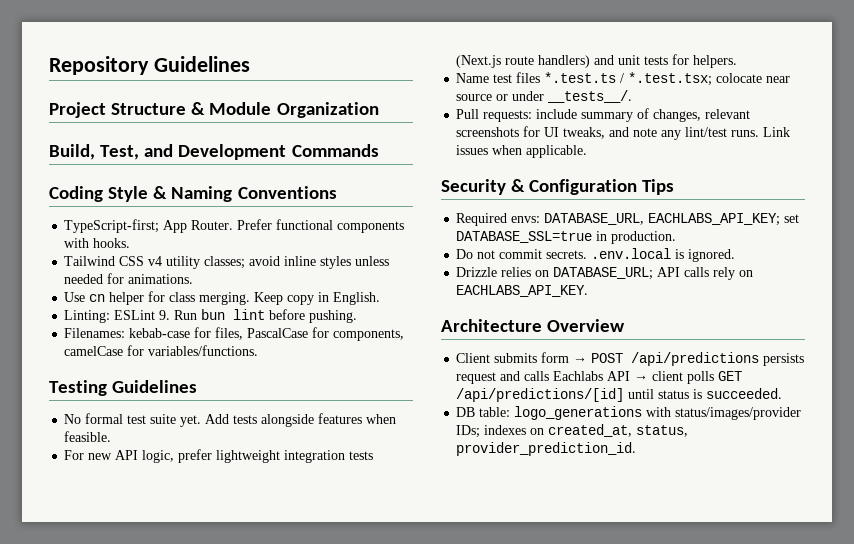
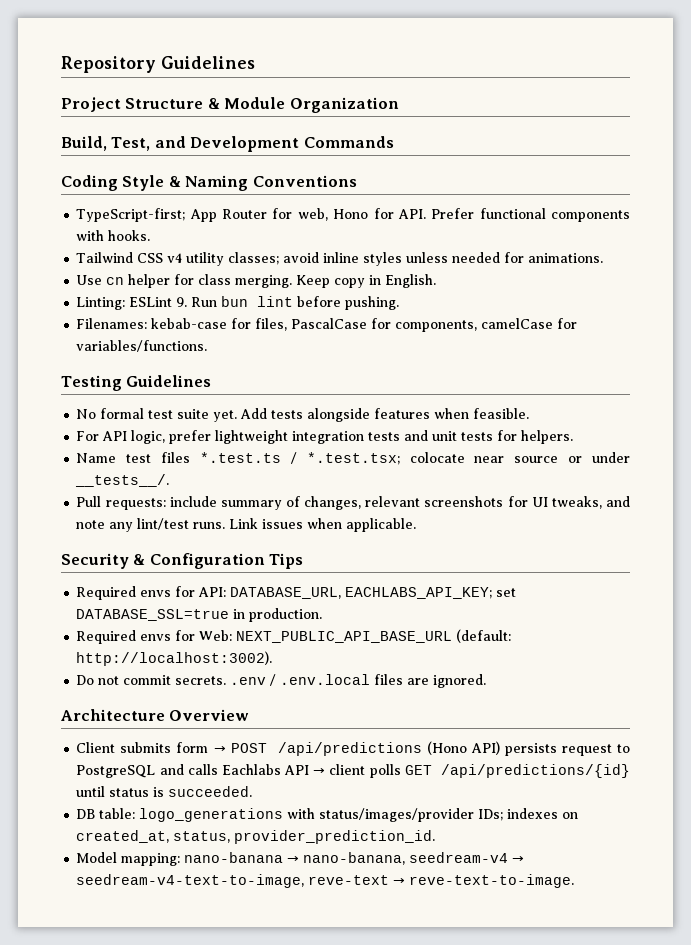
[191,220,234,230] Router. -> [222,208,426,221] Router for web, Hono for API.
[88,453,113,460] new -> (100, 436) none
[456,55,591,68] (Next.js route handlers) -> (401, 436) none
[511,216,541,223] envs: -> [140,586,227,597] envs for API:
[456,248,736,262] [456,267,754,280] [456,285,589,297] Do not commit secrets. .env.local is ignored. // Drizzle relies on DATABASE_URL; API calls rely on EACHLABS_API_KEY. -> [76,629,512,644] [76,651,273,666] [76,674,487,688] Required envs for Web: NEXT_PUBLIC_API_BASE_URL (default: http://localhost:3002). // Do not commit secrets. .env / .env.local files are ignored.
[763,353,805,366] [456,372,497,384] persists request -> [426,741,630,756] [76,765,156,778] (Hono API) persists request to PostgreSQL
[456,388,625,402] /api/predictions/[id] -> [441,764,631,778] /api/predictions/{id}
(637, 449) none -> [76,852,525,866] [76,874,575,888] // Model mapping: nano-banana → nano-banana, seedream-v4 → seedream-v4-text-to-image, reve-text → reve-text-to-image.

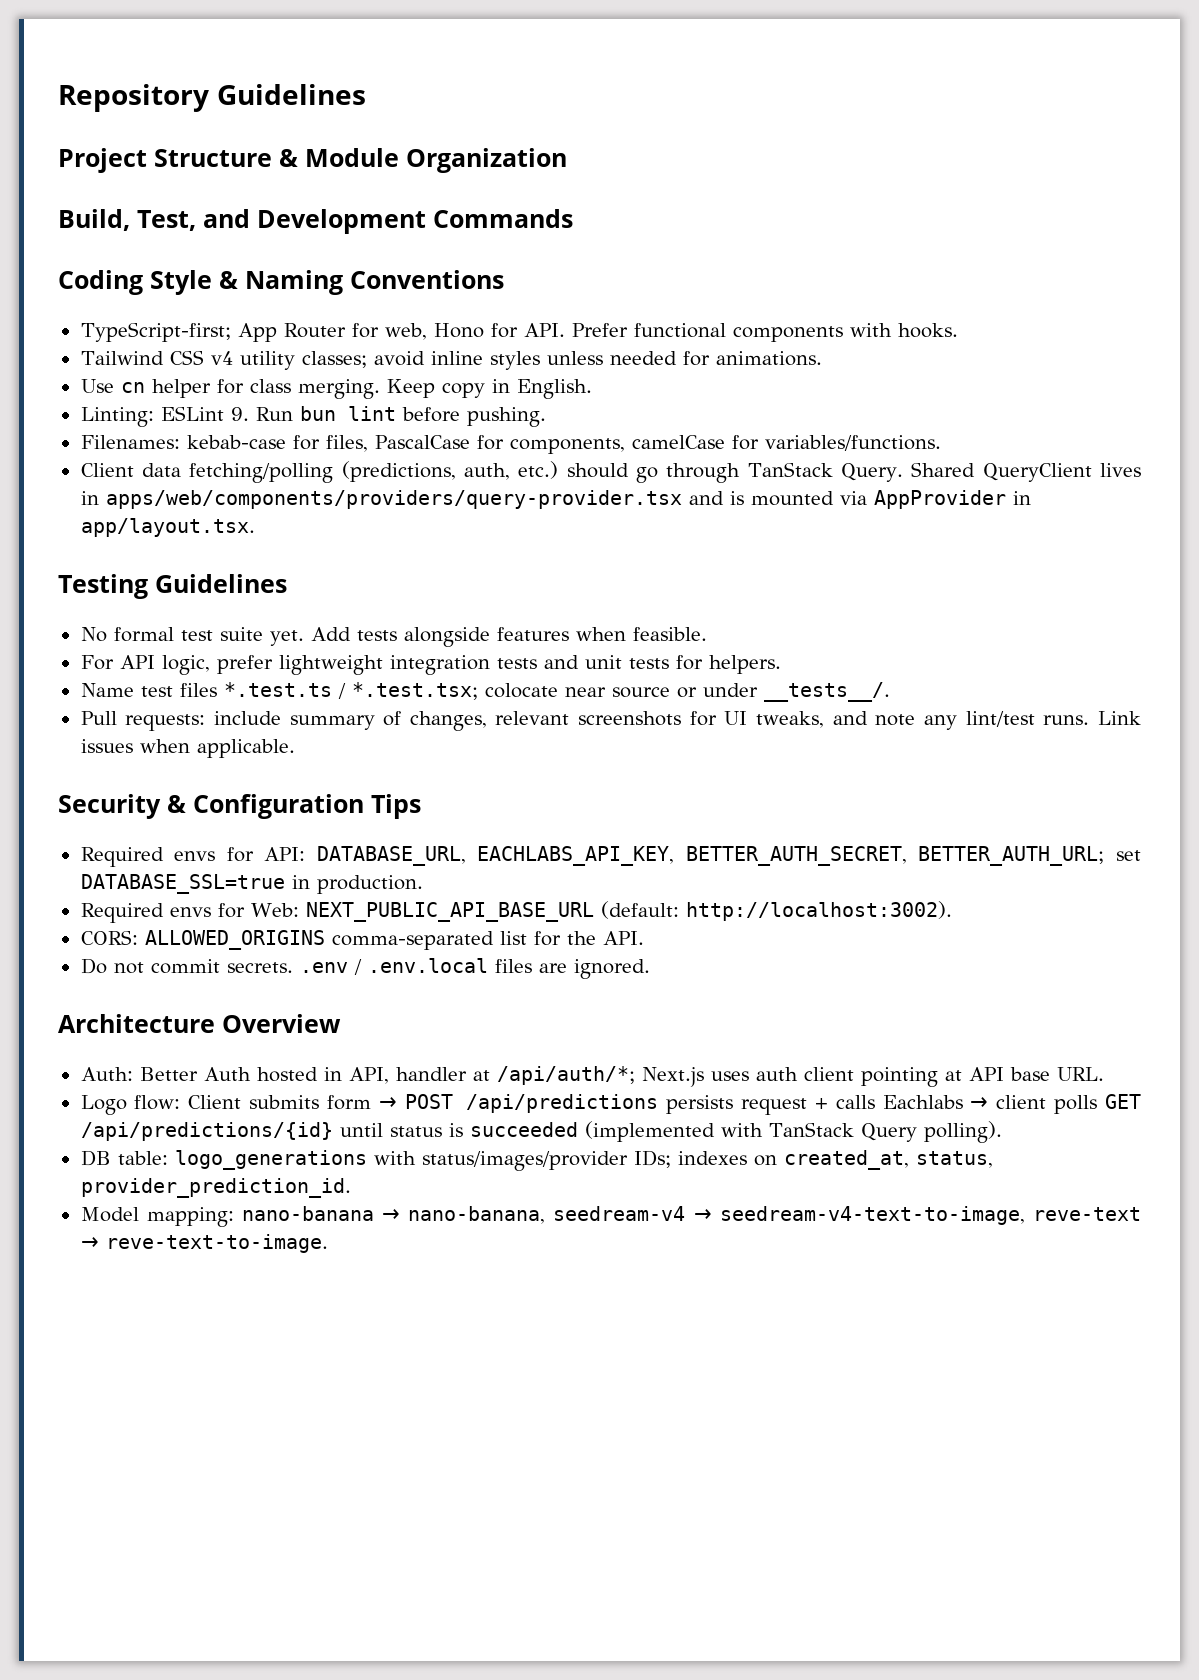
(208, 346) none -> [80,461,1141,483] [80,490,1031,509] [80,518,255,537] // Client data fetching/polling (predictions, auth, etc.) should go through TanStack Query. Shared QueryClient lives in apps/web/components/providers/query-provider.tsx and is mounted via AppProvider in app/layout.tsx.
[345,587,493,599] EACHLABS_API_KEY; -> [477,846,1105,866] EACHLABS_API_KEY, BETTER_AUTH_SECRET, BETTER_AUTH_URL;
(273, 658) none -> [80,930,644,950] // CORS: ALLOWED_ORIGINS comma-separated list for the API.
(250, 715) none -> [80,1066,1104,1087] [80,1095,181,1115] Auth: Better Auth hosted in API, handler at /api/auth/*; Next.js uses auth client pointing at API base URL. // Logo flow:
[426,741,630,756] [76,764,184,778] (Hono API) persists request to PostgreSQL and -> [666,1095,828,1115] persists request +
[284,765,310,775] API -> (963, 1102) none
[168,786,253,797] succeeded. -> [469,1121,1002,1143] succeeded (implemented with TanStack Query polling).

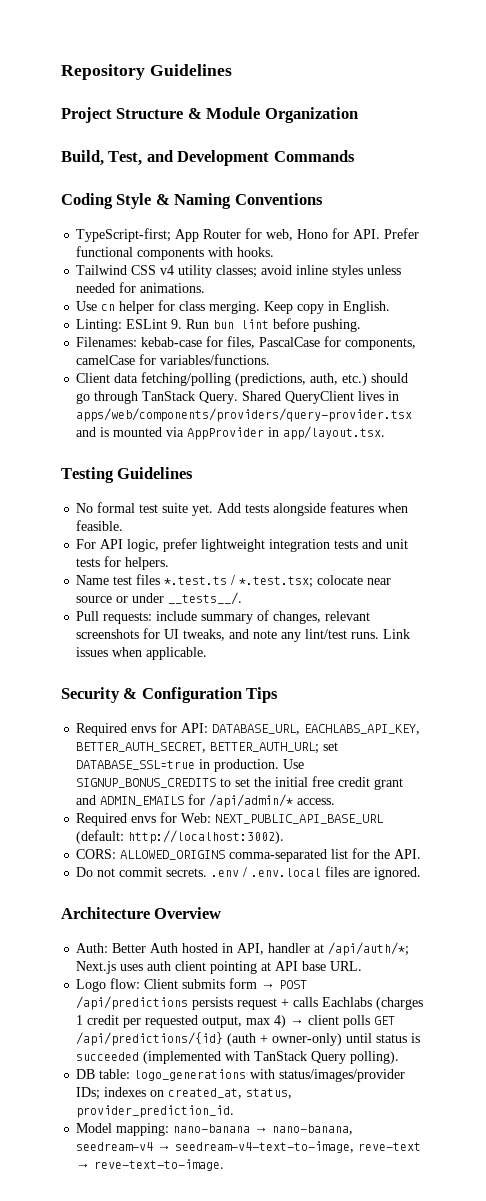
(423, 884) none -> [283,759,305,769] [76,776,404,790] [76,794,336,808] Use SIGNUP_BONUS_CREDITS to set the initial free credit grant and ADMIN_EMAILS for /api/admin/* access.
(963, 1102) none -> [376,997,424,1010] [76,1015,287,1028] (charges 1 credit per requested output, max 4)
(333, 1131) none -> [227,1033,343,1046] (auth + owner-only)

